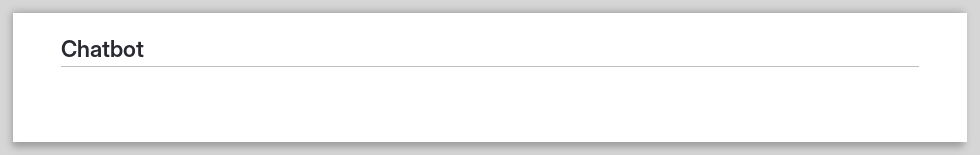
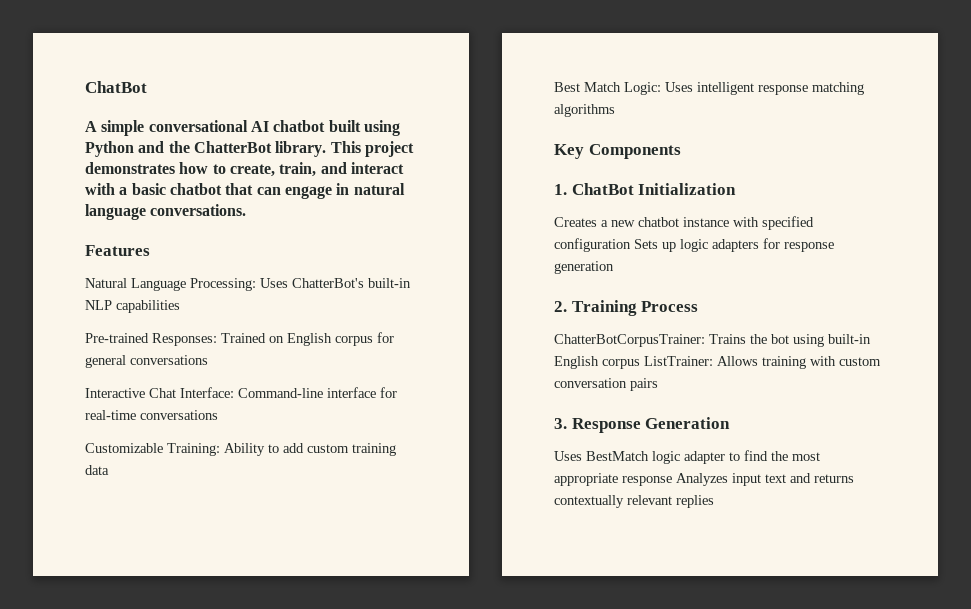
[61,40,144,57] Chatbot -> [85,81,147,93] [85,120,400,136] [85,141,414,157] [85,162,404,177] [85,183,405,199] [85,204,247,220] [85,245,150,256] [85,278,411,291] [85,300,180,313] [85,332,394,346] [85,355,208,368] [85,387,397,398] [85,410,218,420] [85,443,396,456] [85,465,109,475] [554,82,864,95] [554,104,615,117] [554,144,681,159] [554,183,737,195] [554,216,814,230] [554,238,834,252] [554,261,614,274] [554,300,699,316] [554,334,871,347] [554,356,881,369] [554,378,658,391] [554,417,731,433] [554,450,820,464] [554,473,854,486] [554,495,714,508] ChatBot // A simple conversational AI chatbot built using Python and the ChatterBot library. This project demonstrates how to create, train, and interact with a basic chatbot that can engage in natural language conversations. // Features // Natural Language Processing: Uses ChatterBot's built-in NLP capabilities // Pre-trained Responses: Trained on English corpus for general conversations // Interactive Chat Interface: Command-line interface for real-time conversations // Customizable Training: Ability to add custom training data // Best Match Logic: Uses intelligent response matching algorithms // Key Components // 1. ChatBot Initialization // Creates a new chatbot instance with specified configuration Sets up logic adapters for response generation // 2. Training Process // ChatterBotCorpusTrainer: Trains the bot using built-in English corpus ListTrainer: Allows training with custom conversation pairs // 3. Response Generation // Uses BestMatch logic adapter to find the most appropriate response Analyzes input text and returns contextually relevant replies

